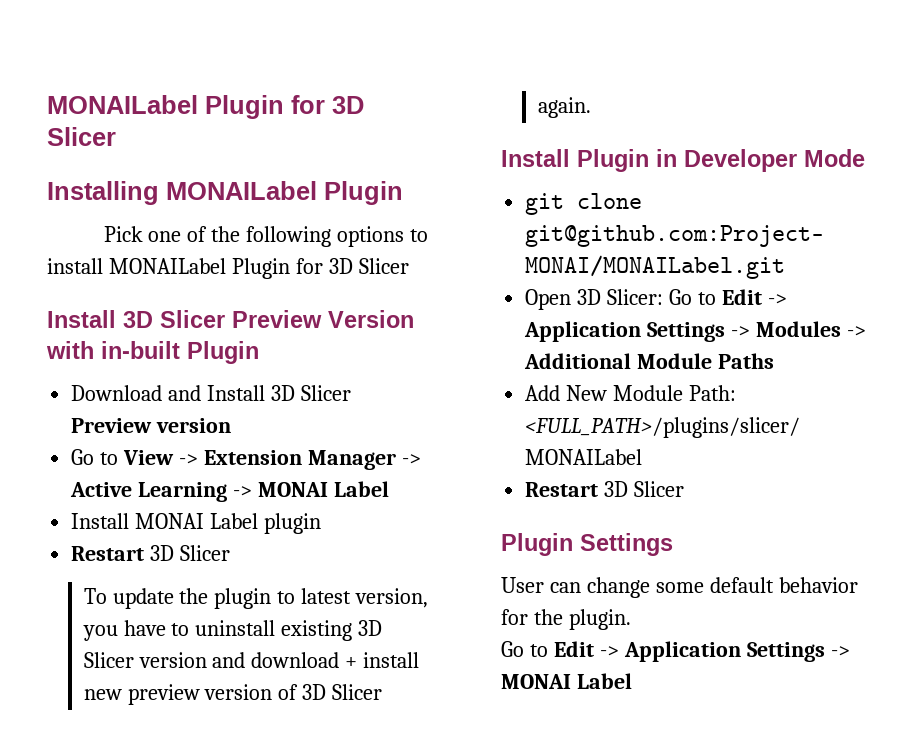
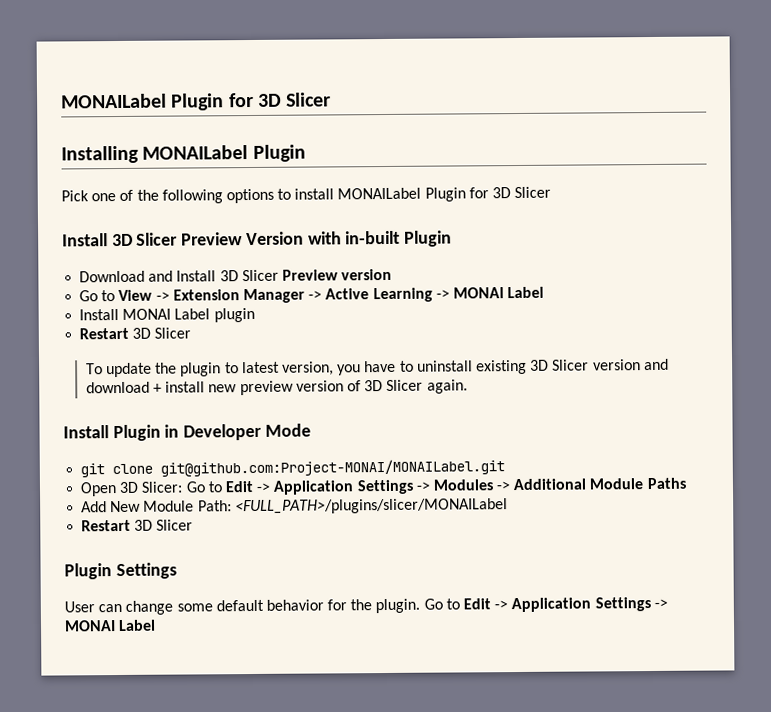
(631, 619) // -> (421, 606) none

